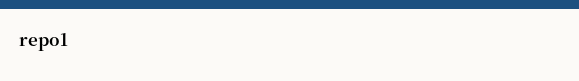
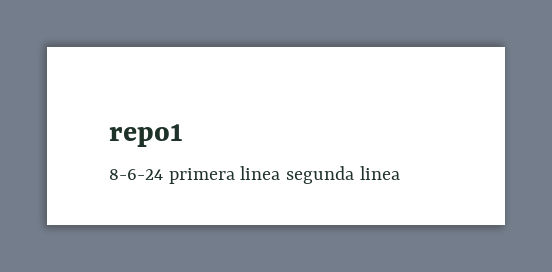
(68, 42) none -> [109,166,400,184] // 8-6-24 primera linea segunda linea

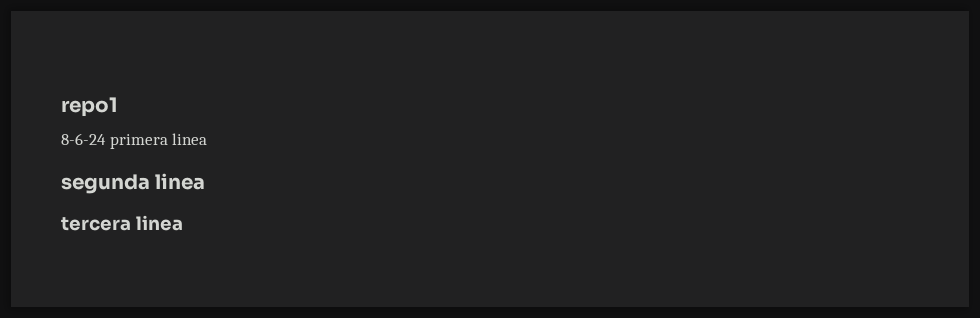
(281, 173) none -> (208, 139) //
(400, 173) none -> [61,215,183,231] // tercera linea

